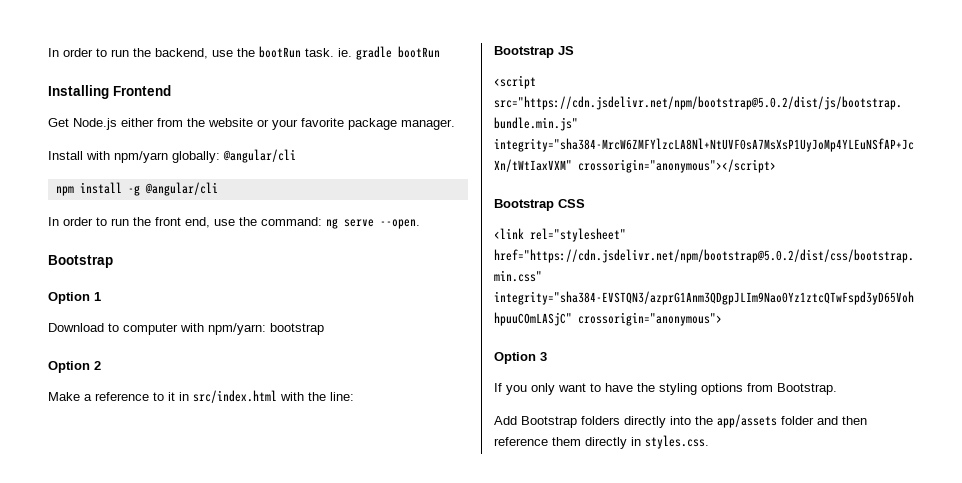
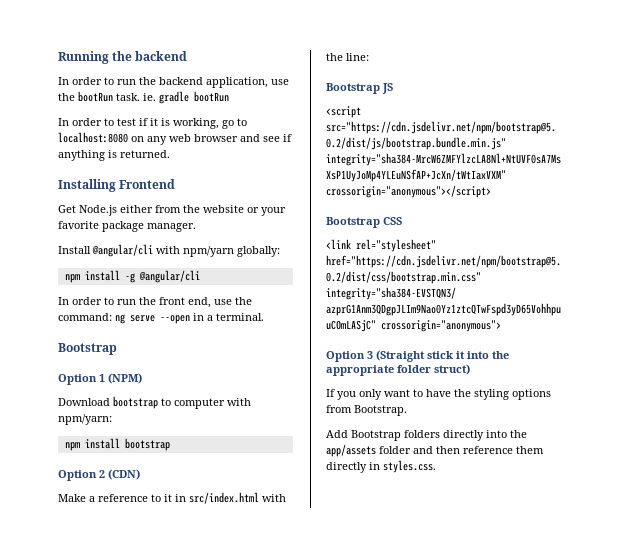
[48,48,208,59] In order to run the backend, -> [58,51,188,64] [58,77,268,88] Running the backend // In order to run the backend application,
(440, 52) none -> [58,118,247,129] [58,132,292,145] [58,150,170,161] // In order to test if it is working, go to localhost:8080 on any web browser and see if anything is returned.
(83, 155) none -> [92,244,153,257] @angular/cli
[223,149,296,163] @angular/cli -> (280, 251) none
[380,219,420,229] --open. -> [160,313,264,324] --open in a terminal.
(101, 296) none -> [108,373,142,384] (NPM)
(104, 327) none -> [113,396,158,409] bootstrap
(266, 329) none -> [64,438,120,451] // npm install
(101, 365) none -> [108,469,140,480] (CDN)
(547, 356) none -> [376,350,509,362] [326,364,470,376] (Straight stick it into the appropriate folder struct)

